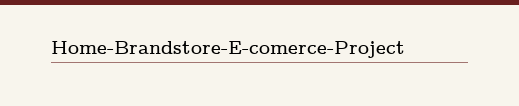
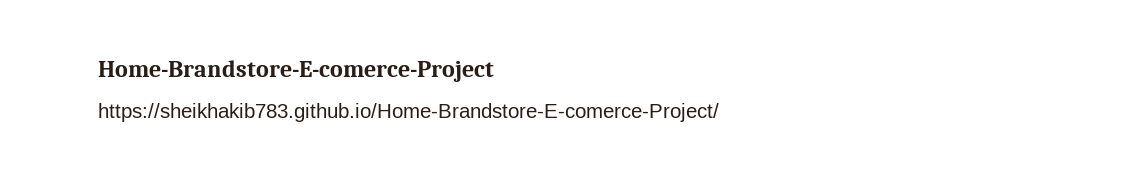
(405, 49) none -> [98,103,719,122] // https://sheikhakib783.github.io/Home-Brandstore-E-comerce-Project/

